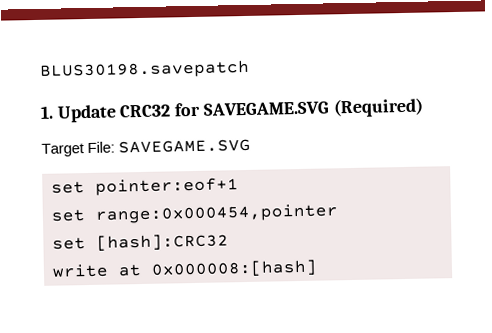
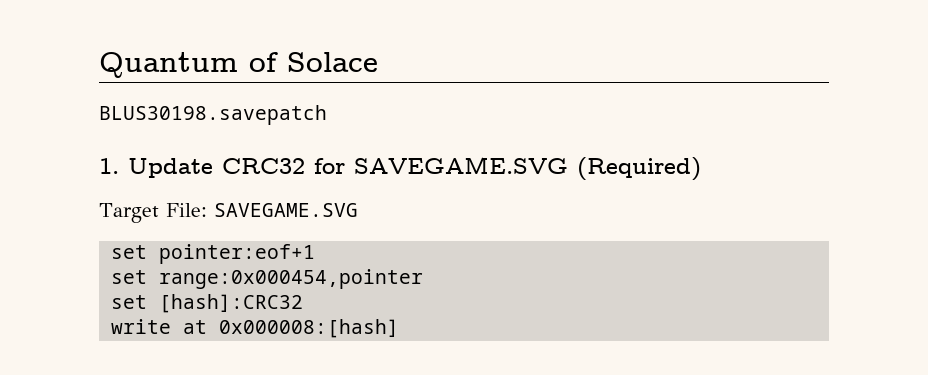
(40, 69) none -> [99,52,378,78] Quantum of Solace //

